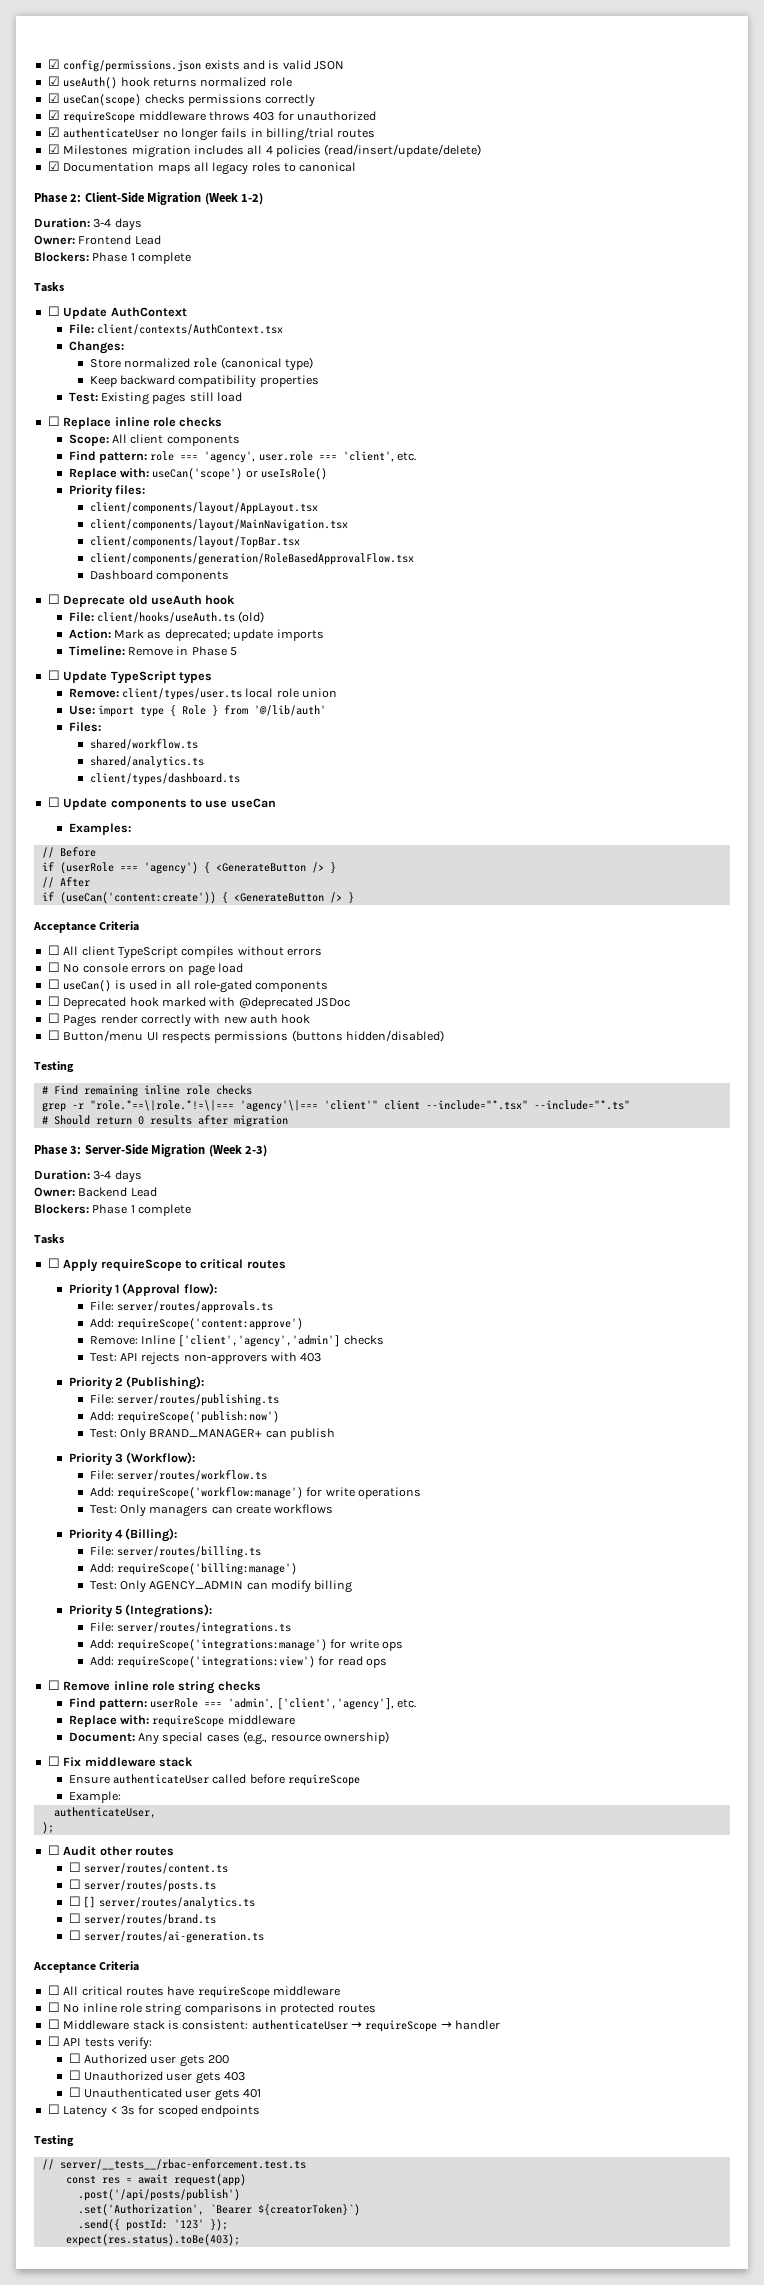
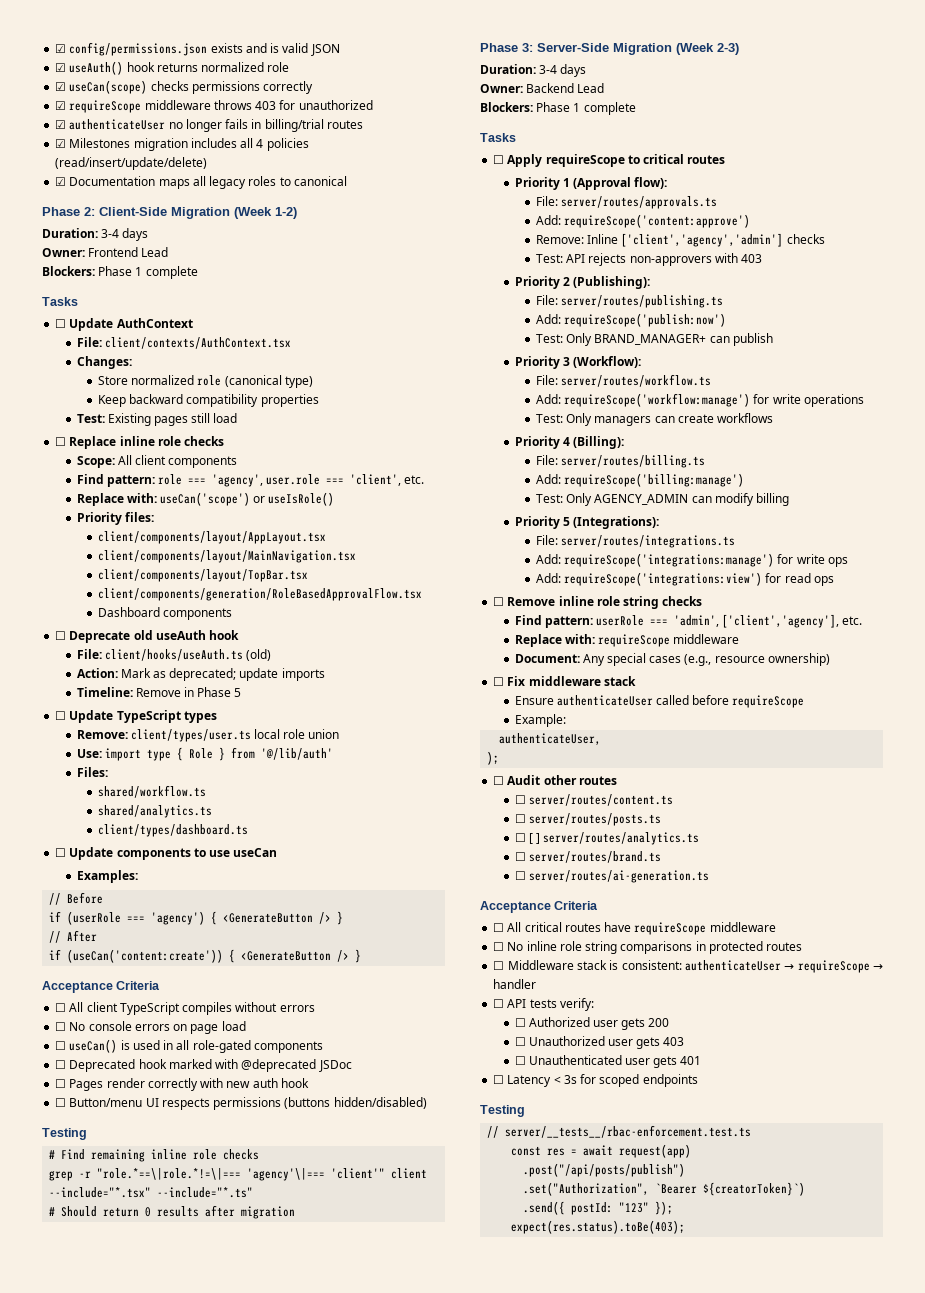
[77,2189,240,2201] [77,2204,204,2216] .post('/api/posts/publish') // .set('Authorization', -> [523,1163,686,1177] [523,1182,650,1196] .post("/api/posts/publish") // .set("Authorization",
[173,2219,204,2229] '123' -> [619,1202,650,1213] "123"

